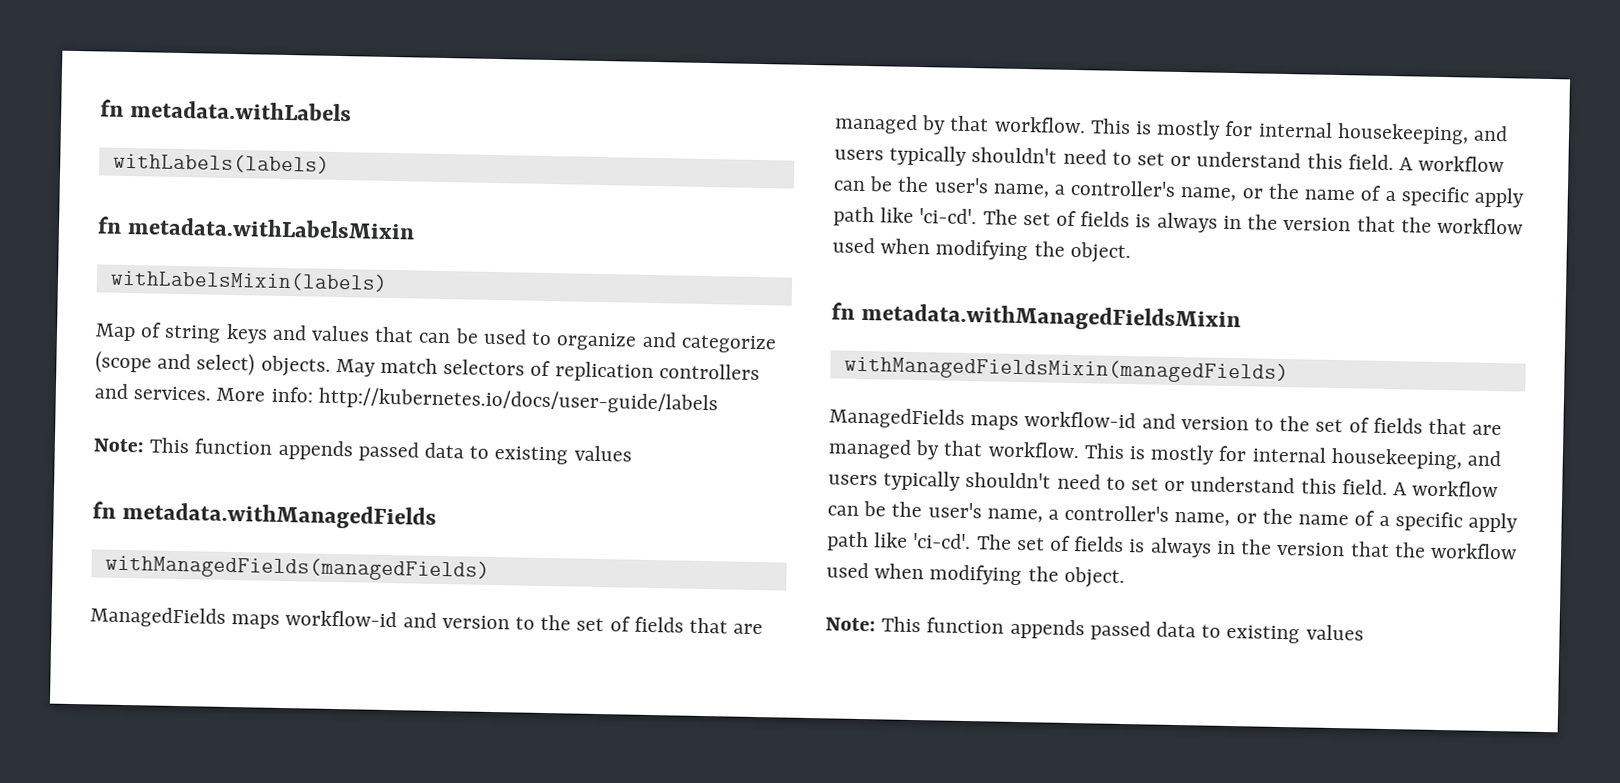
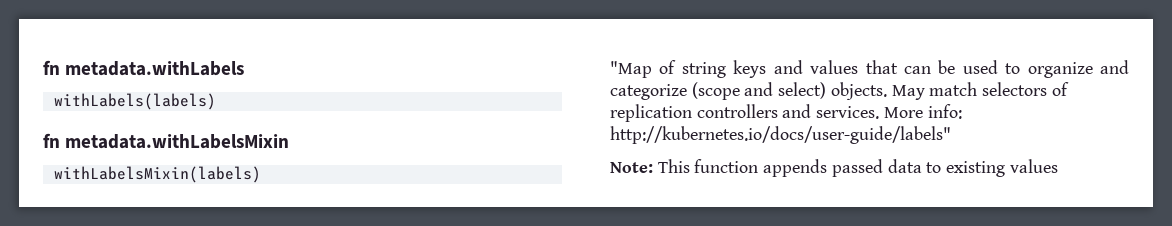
[95,323,136,342] Map -> [610,61,652,78] "Map
[317,386,718,415] [93,437,632,465] [92,501,438,530] [104,554,490,582] [90,606,764,635] [834,113,1509,145] [834,145,1505,173] [833,176,1524,208] [833,206,1523,235] [832,237,1131,264] [831,302,1242,333] [843,355,1289,385] [829,407,1503,436] [828,438,1502,470] [828,470,1499,498] [827,501,1518,533] [826,531,1517,560] [826,562,1125,589] [825,616,1364,644] http://kubernetes.io/docs/user-guide/labels // Note: This function appends passed data to existing values // fn metadata.withManagedFields // withManagedFields(managedFields) // ManagedFields maps workflow-id and version to the set of fields that are managed by that workflow. This is mostly for internal housekeeping, and users typically shouldn't need to set or understand this field. A workflow can be the user's name, a controller's name, or the name of a specific apply path like 'ci-cd'. The set of fields is always in the version that the workflow used when modifying the object. // fn metadata.withManagedFieldsMixin // withManagedFieldsMixin(managedFields) // ManagedFields maps workflow-id and version to the set of fields that are managed by that workflow. This is mostly for internal housekeeping, and users typically shouldn't need to set or understand this field. A workflow can be the user's name, a controller's name, or the name of a specific apply path like 'ci-cd'. The set of fields is always in the version that the workflow used when modifying the object. // Note: This function appends passed data to existing values -> [610,126,951,144] [610,159,1058,177] http://kubernetes.io/docs/user-guide/labels" // Note: This function appends passed data to existing values

